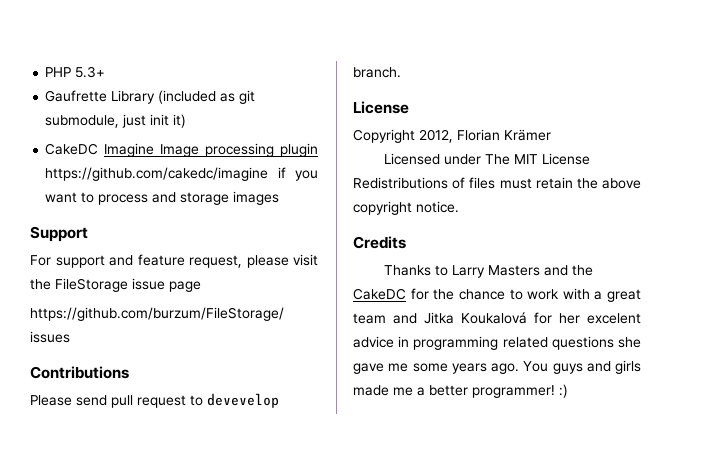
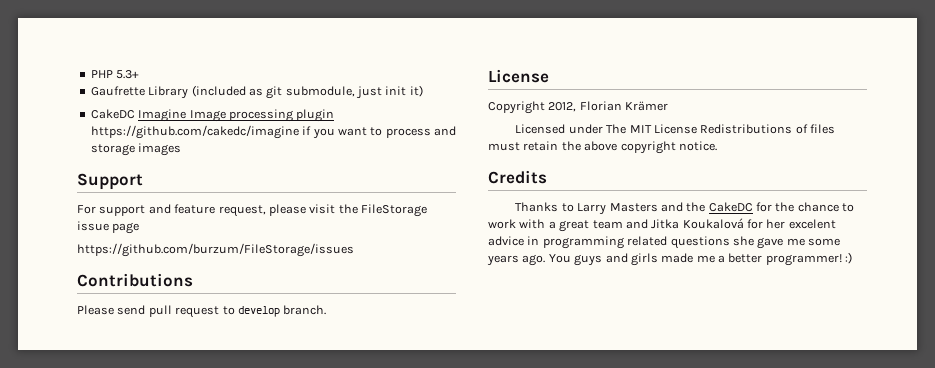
[207,393,279,408] devevelop -> [237,306,280,317] develop

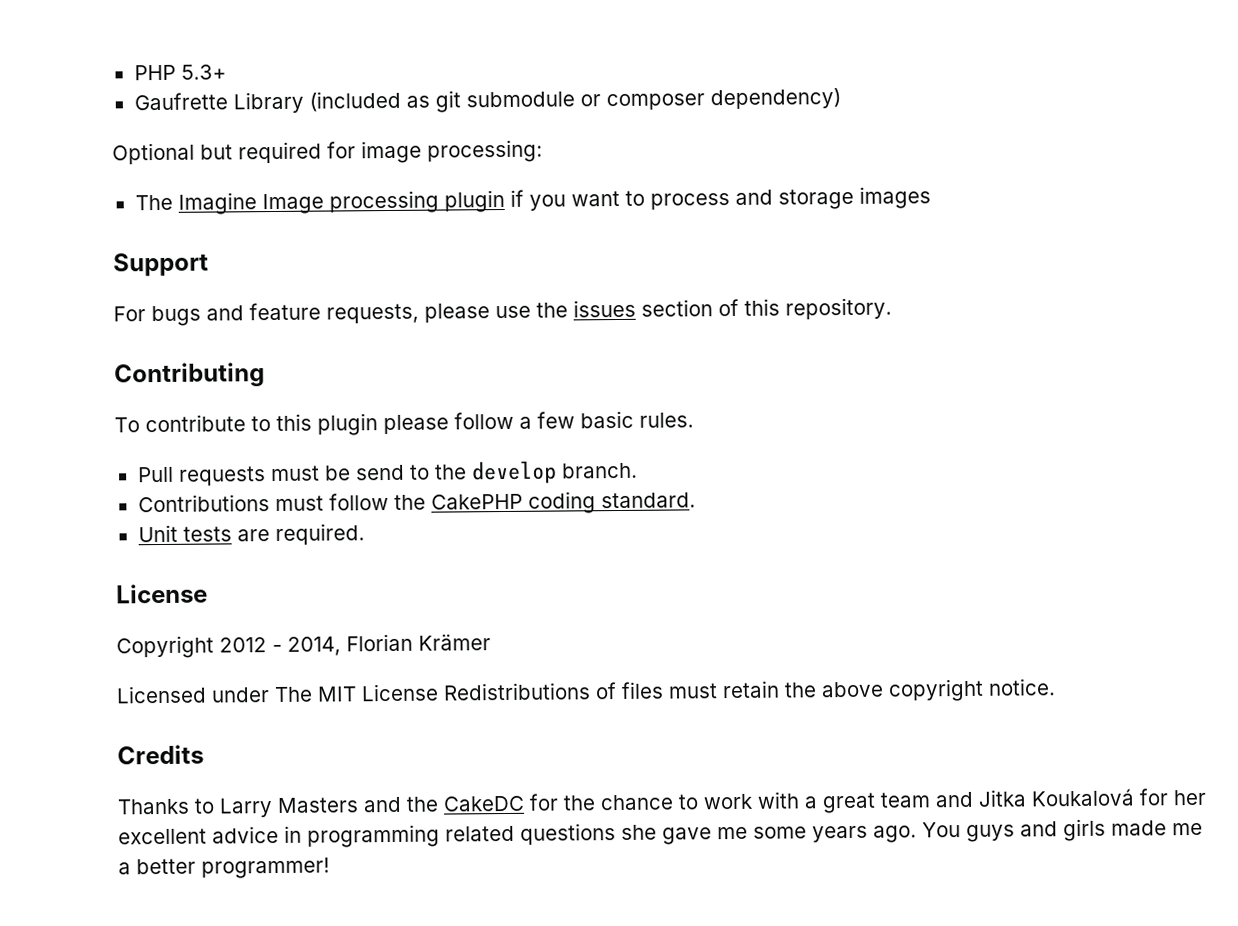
[285,85,423,99] [90,109,135,119] submodule, just init it) // CakeDC -> [465,88,841,111] [112,139,543,165] [134,194,173,211] submodule or composer dependency) // Optional but required for image processing: // The
[90,125,299,139] https://github.com/cakedc/imagine -> (505, 201) none
[99,205,146,216] support -> [151,305,201,327] bugs
[218,204,427,217] [77,221,140,234] [77,243,354,257] [77,273,193,287] [77,305,327,318] request, please visit the FileStorage issue page // https://github.com/burzum/FileStorage/issues // Contributions // Please send pull request to develop branch. -> [326,297,892,324] [114,362,265,388] [114,410,694,436] [137,460,638,486] [137,491,696,514] [137,523,365,546] requests, please use the issues section of this repository. // Contributing // To contribute to this plugin please follow a few basic rules. // Pull requests must be send to the develop branch. // Contributions must follow the CakePHP coding standard. // Unit tests are required.
[548,102,577,112] 2012, -> [219,636,341,656] 2012 - 2014,
[788,219,836,229] excelent -> [118,828,207,845] excellent
[845,252,853,264] :) -> (330, 868) none

